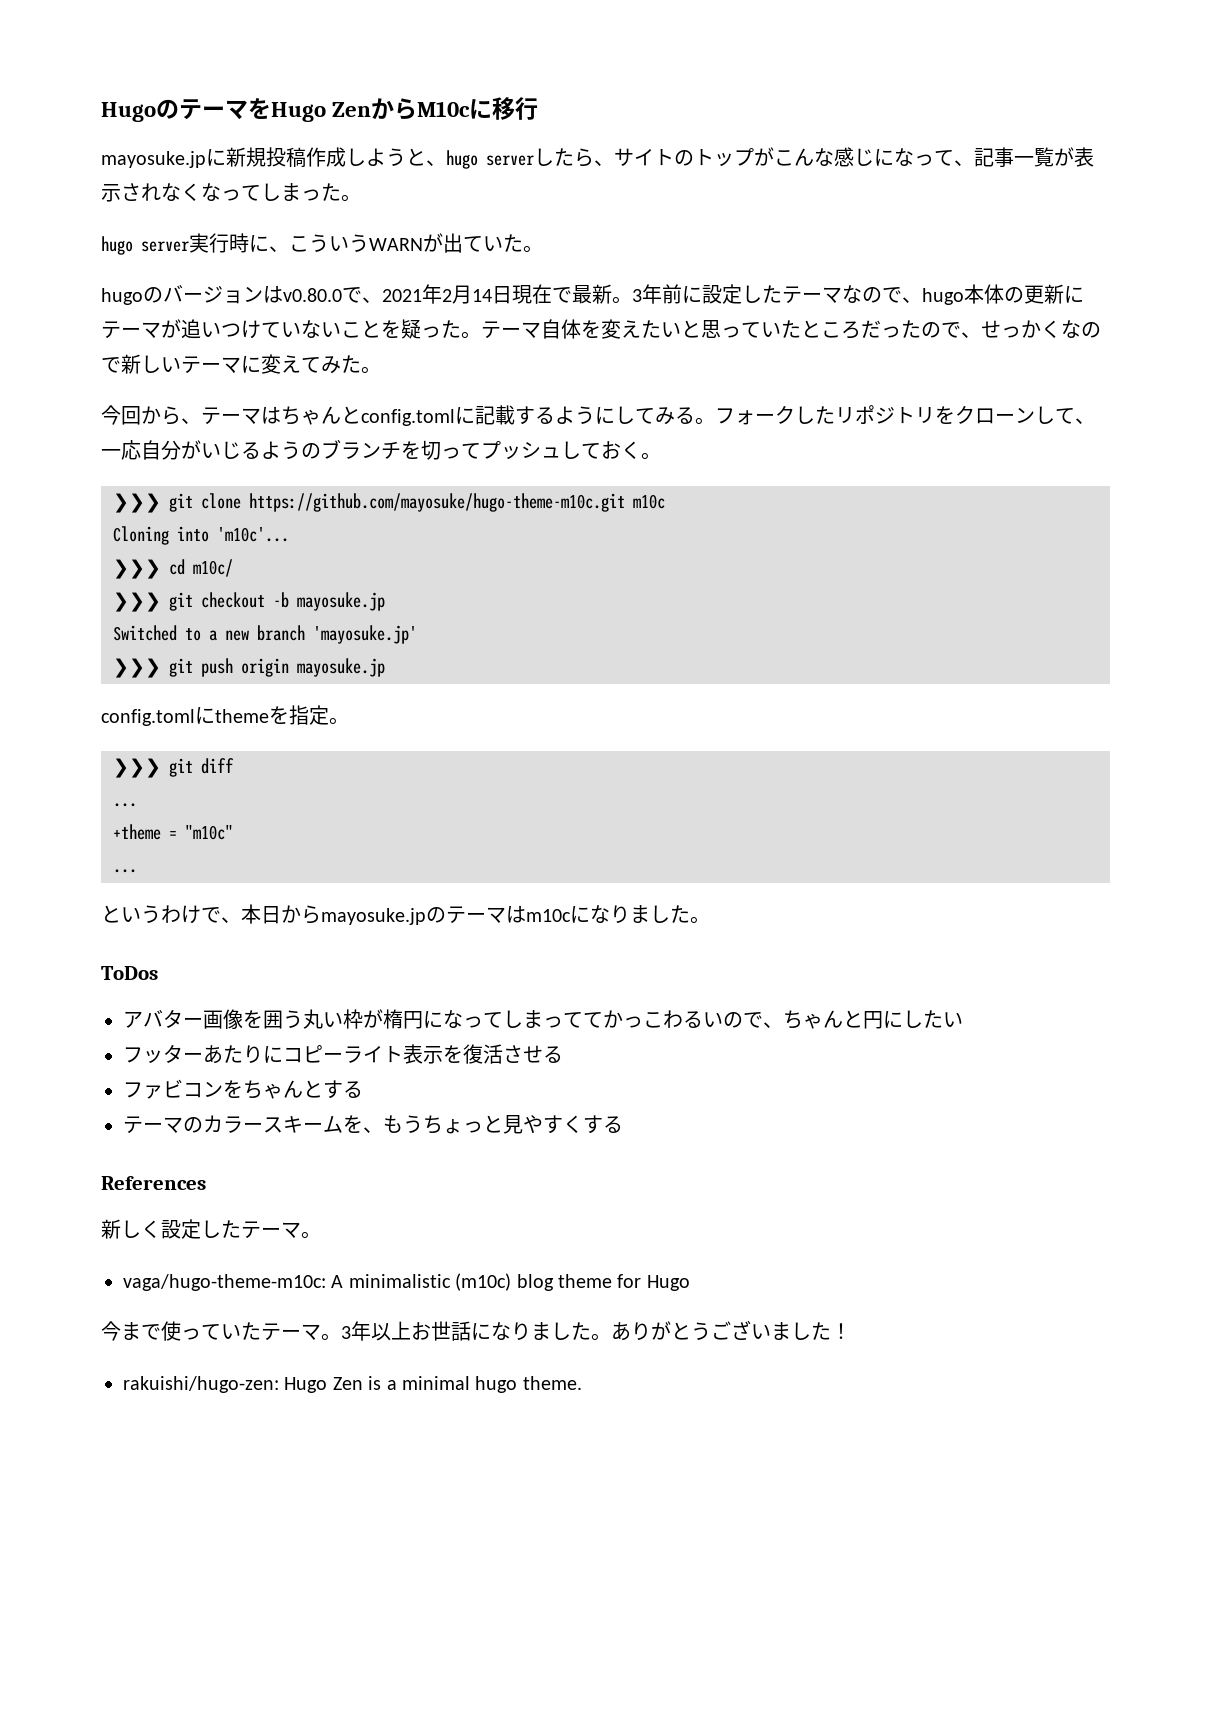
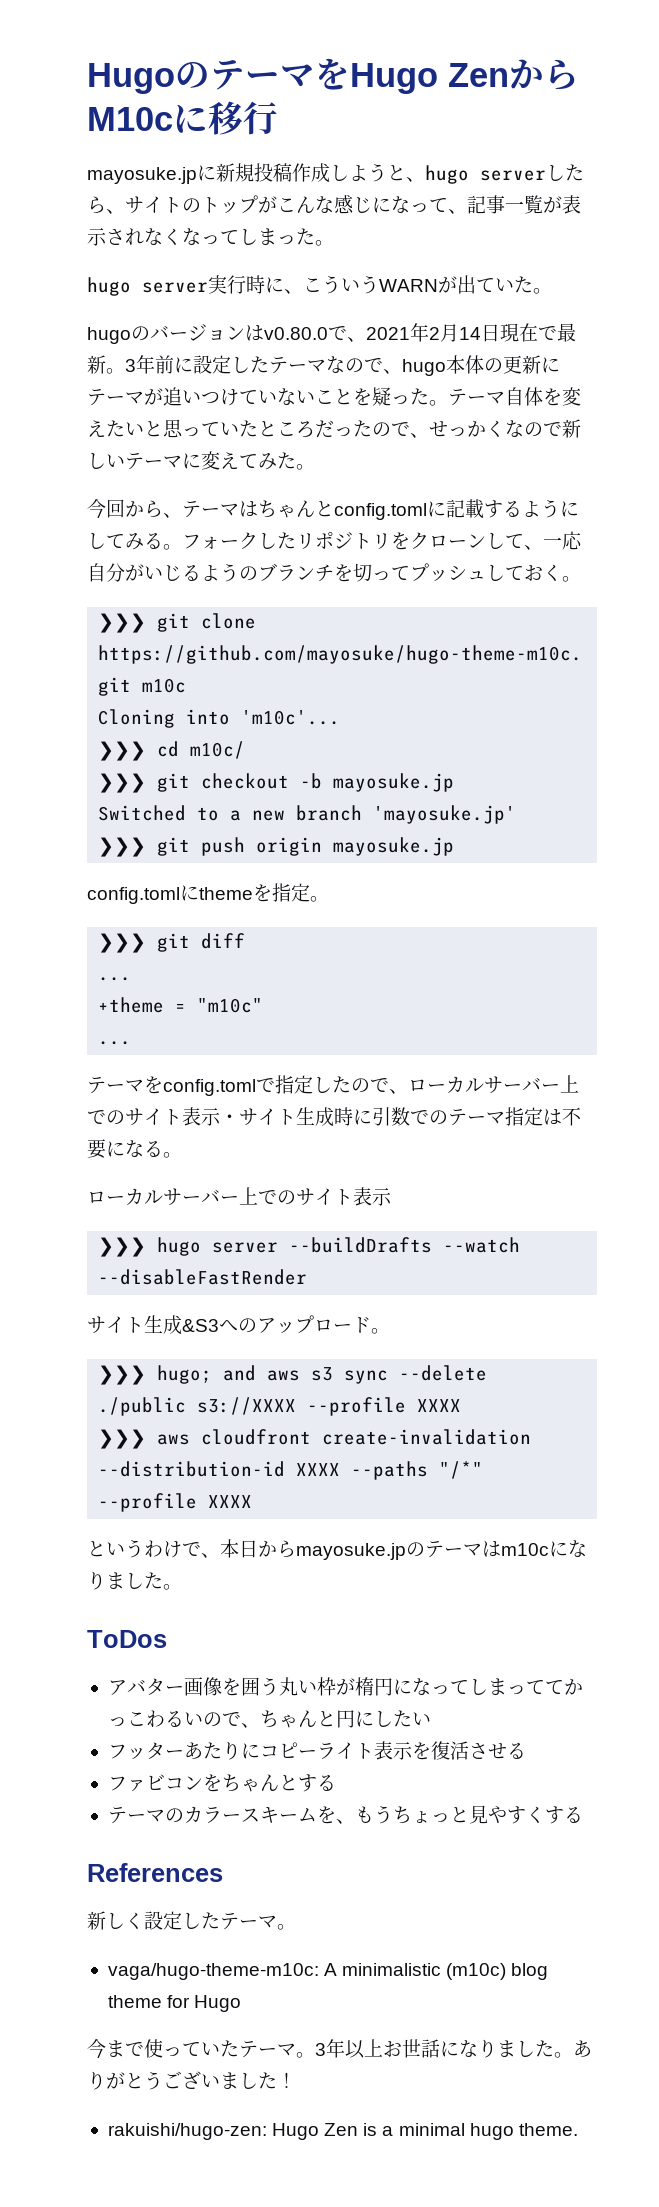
(137, 871) none -> [87,1075,579,1096] [87,1107,581,1127] [87,1139,182,1159] [87,1187,392,1206] [98,1237,521,1257] [98,1269,308,1285] [87,1315,390,1335] [98,1365,488,1385] [98,1397,462,1416] [98,1429,532,1449] [98,1461,484,1480] [98,1493,253,1512] // テーマをconfig.tomlで指定したので、ローカルサーバー上でのサイト表示・サイト生成時に引数でのテーマ指定は不要になる。 // ローカルサーバー上でのサイト表示 // ❯❯❯ hugo server --buildDrafts --watch --disableFastRender // サイト生成&S3へのアップロード。 // ❯❯❯ hugo; and aws s3 sync --delete ./public s3://XXXX --profile XXXX // ❯❯❯ aws cloudfront create-invalidation --distribution-id XXXX --paths "/*" --profile XXXX

